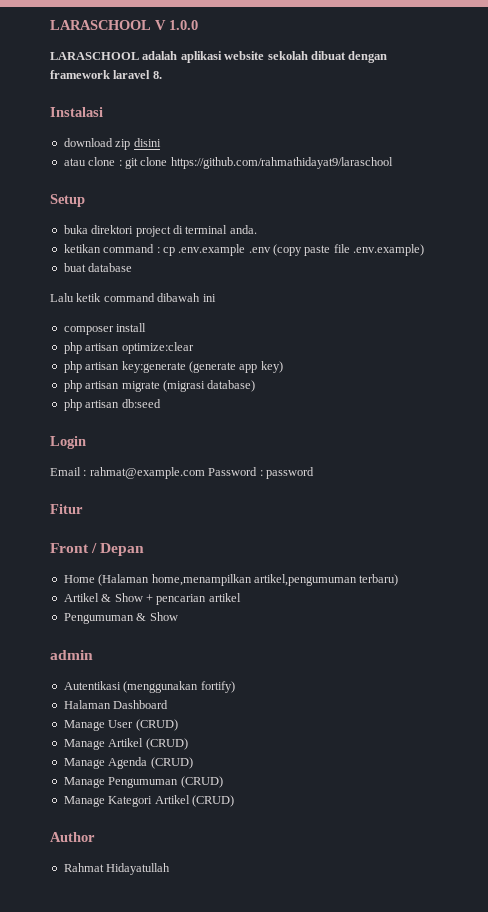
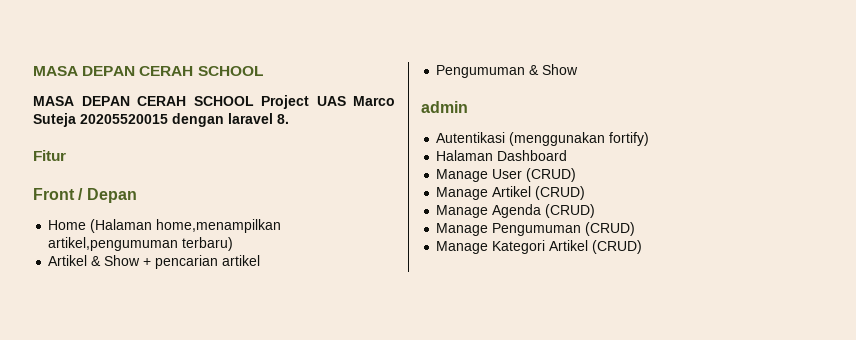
[50,20,198,30] [50,51,388,63] [50,70,162,79] [50,107,103,117] [63,138,161,150] [63,157,393,169] [50,194,85,207] [63,225,257,237] [63,244,425,256] [63,263,133,272] [50,293,216,302] [63,323,147,335] [63,342,194,354] [63,361,283,373] [63,380,256,392] [63,399,161,411] [50,436,86,449] [50,467,314,479] LARASCHOOL V 1.0.0 // LARASCHOOL adalah aplikasi website sekolah dibuat dengan framework laravel 8. // Instalasi // download zip disini // atau clone : git clone https://github.com/rahmathidayat9/laraschool // Setup // buka direktori project di terminal anda. // ketikan command : cp .env.example .env (copy paste file .env.example) // buat database // Lalu ketik command dibawah ini // composer install // php artisan optimize:clear // php artisan key:generate (generate app key) // php artisan migrate (migrasi database) // php artisan db:seed // Login // Email : rahmat@example.com Password : password -> [33,66,263,76] [33,95,395,109] [33,113,289,127] MASA DEPAN CERAH SCHOOL // MASA DEPAN CERAH SCHOOL Project UAS Marco Suteja 20205520015 dengan laravel 8.
[50,832,95,842] [63,863,171,875] // Author // Rahmat Hidayatullah -> (643, 247) none

